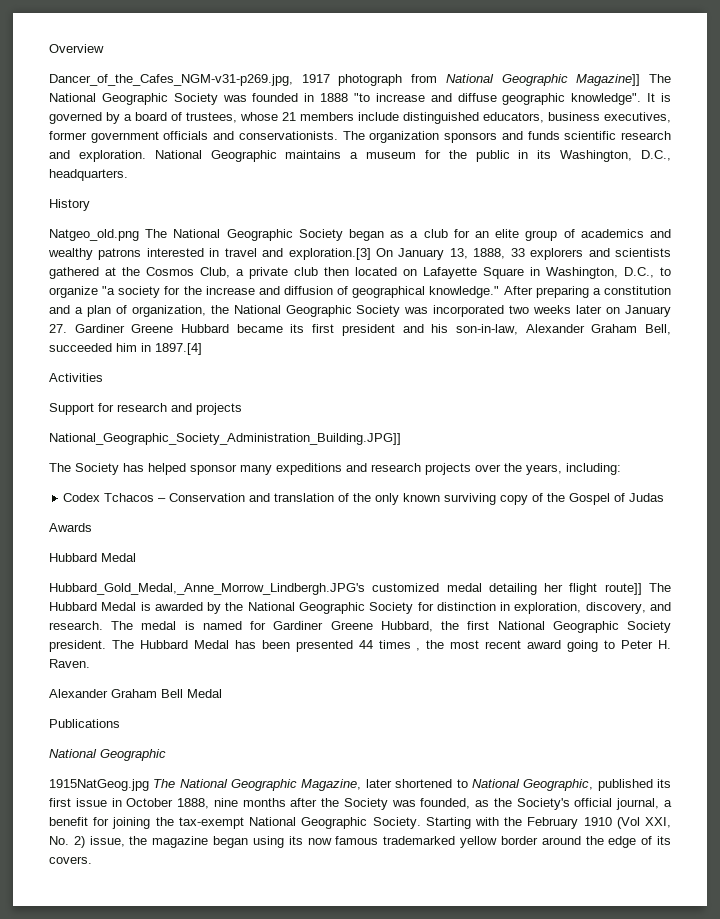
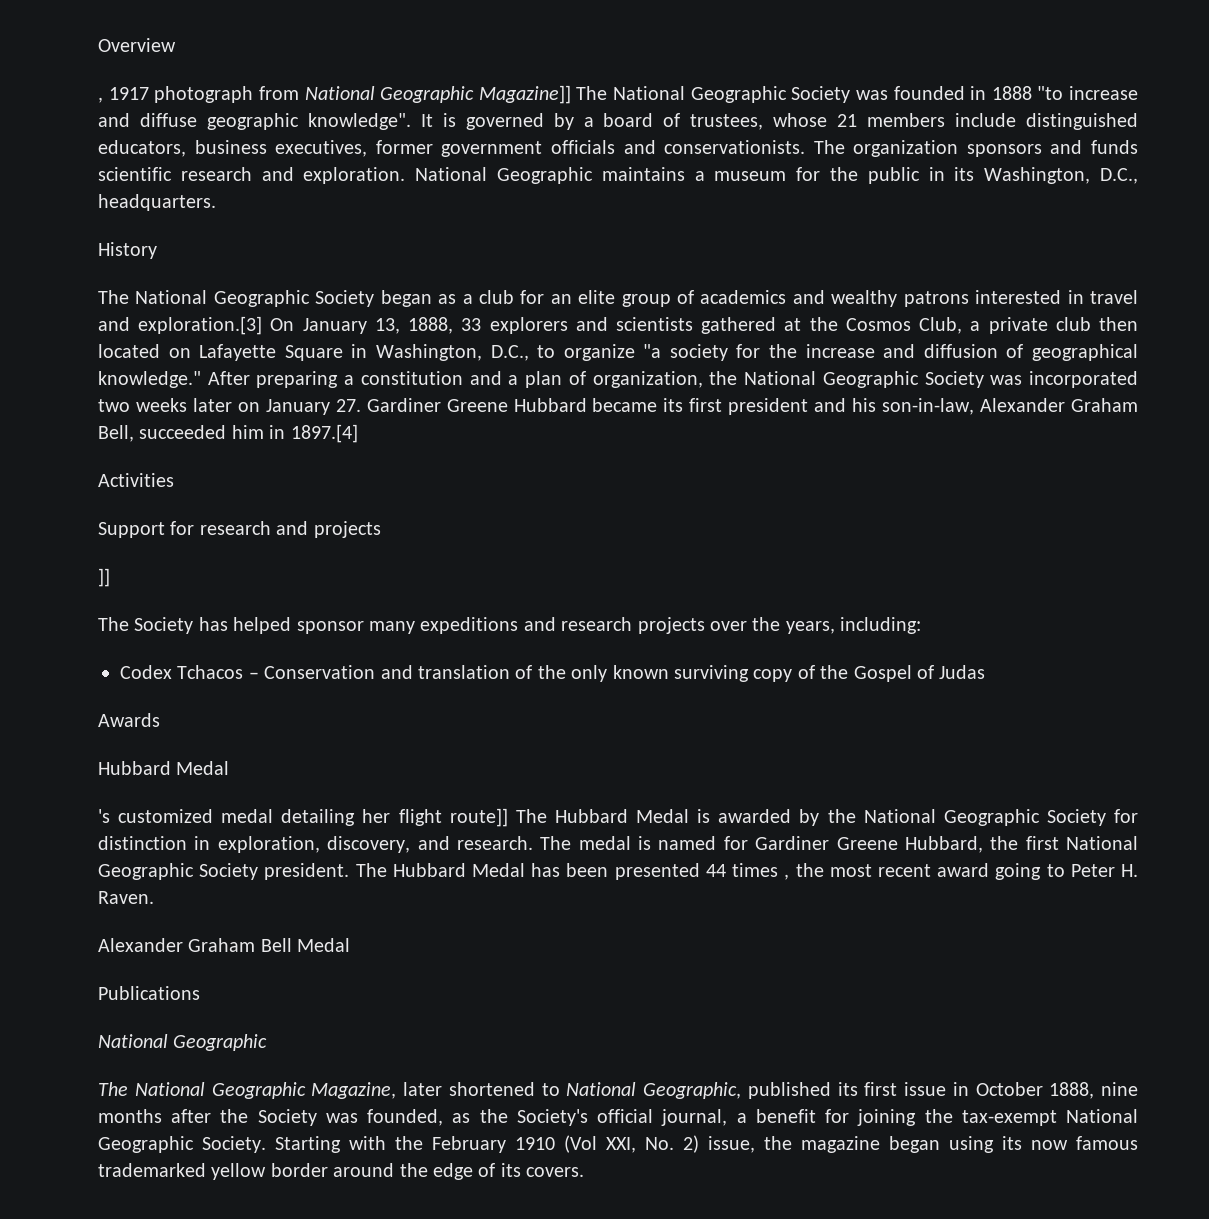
[49,74,293,86] Dancer_of_the_Cafes_NGM-v31-p269.jpg, -> [98,97,103,103] ,
[49,229,139,241] Natgeo_old.png -> (157, 250) none
[49,433,401,445] National_Geographic_Society_Administration_Building.JPG]] -> [98,568,110,587] ]]
[49,583,365,595] Hubbard_Gold_Medal,_Anne_Morrow_Lindbergh.JPG's -> [98,809,110,823] 's
[49,779,149,791] 1915NatGeog.jpg -> (268, 1042) none

